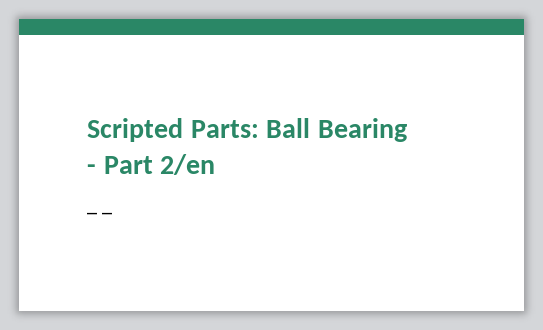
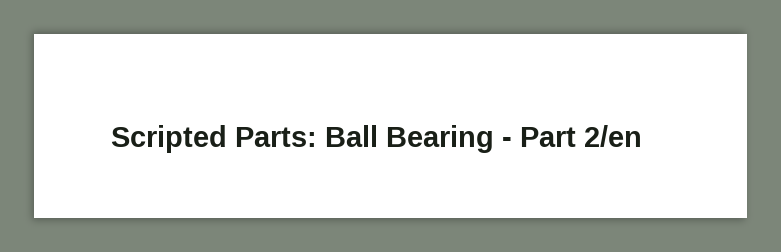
[87,211,113,215] // _ _ -> (642, 136) none

